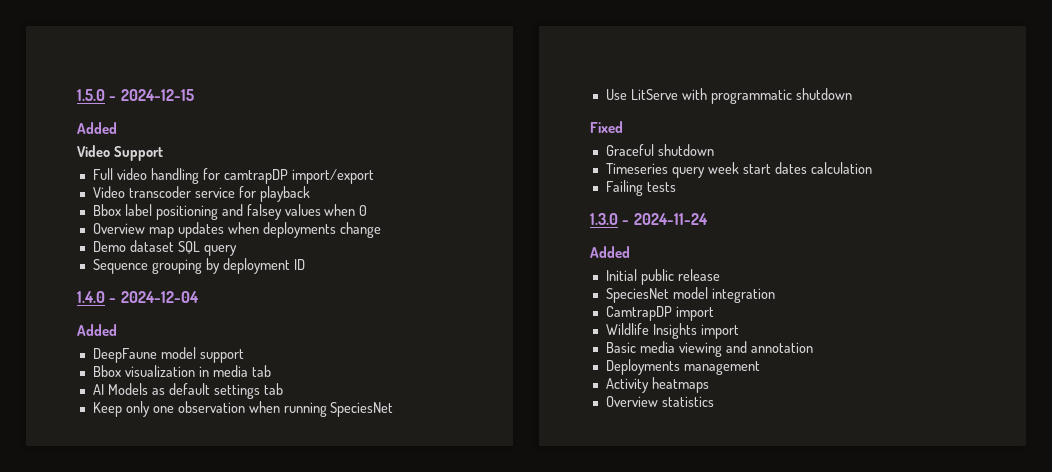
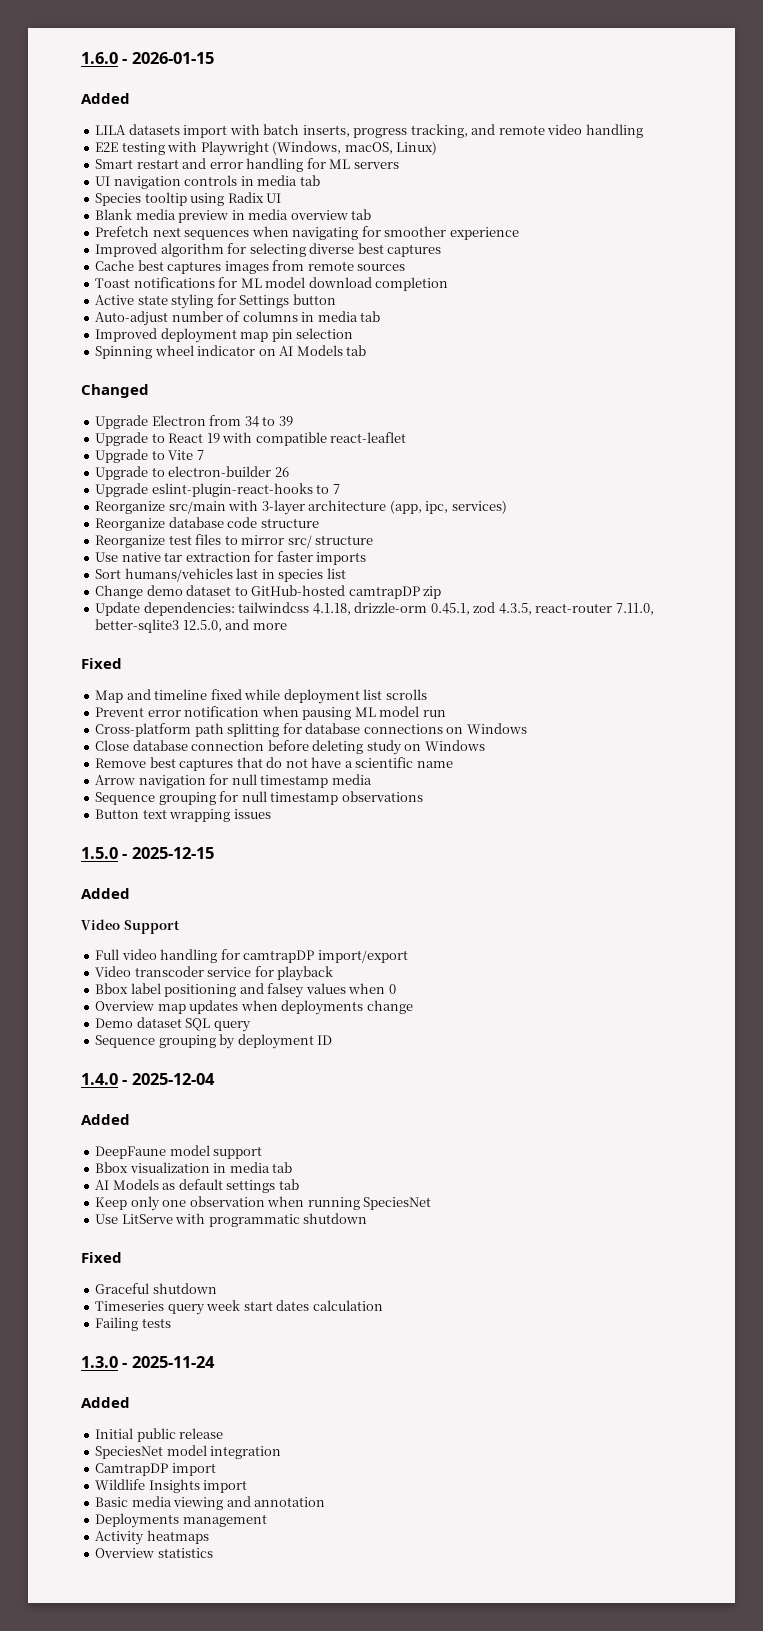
(77, 95) none -> [81,52,214,64] [81,93,130,104] [95,124,643,138] [95,141,438,156] [95,158,399,172] [95,175,320,189] [95,192,282,206] [95,209,372,223] [95,226,519,240] [95,243,442,257] [95,260,406,274] [95,277,449,291] [95,294,336,309] [95,311,381,326] [95,328,354,343] [95,345,367,359] [81,384,149,398] [95,415,293,429] [95,432,407,446] [95,449,204,463] [95,466,289,480] [95,483,340,497] [95,500,507,515] [95,517,319,531] [95,534,374,548] [95,551,367,565] [95,568,346,582] [95,585,442,599] [95,602,654,616] [95,619,287,633] [81,658,122,669] [95,689,427,704] [95,706,446,720] [95,723,527,737] [95,740,485,755] [95,757,453,771] [95,774,372,788] [95,791,423,805] [95,809,271,822] 1.6.0 - 2026-01-15 // Added // LILA datasets import with batch inserts, progress tracking, and remote video handling // E2E testing with Playwright (Windows, macOS, Linux) // Smart restart and error handling for ML servers // UI navigation controls in media tab // Species tooltip using Radix UI // Blank media preview in media overview tab // Prefetch next sequences when navigating for smoother experience // Improved algorithm for selecting diverse best captures // Cache best captures images from remote sources // Toast notifications for ML model download completion // Active state styling for Settings button // Auto-adjust number of columns in media tab // Improved deployment map pin selection // Spinning wheel indicator on AI Models tab // Changed // Upgrade Electron from 34 to 39 // Upgrade to React 19 with compatible react-leaflet // Upgrade to Vite 7 // Upgrade to electron-builder 26 // Upgrade eslint-plugin-react-hooks to 7 // Reorganize src/main with 3-layer architecture (app, ipc, services) // Reorganize database code structure // Reorganize test files to mirror src/ structure // Use native tar extraction for faster imports // Sort humans/vehicles last in species list // Change demo dataset to GitHub-hosted camtrapDP zip // Update dependencies: tailwindcss 4.1.18, drizzle-orm 0.45.1, zod 4.3.5, react-router 7.11.0, better-sqlite3 12.5.0, and more // Fixed // Map and timeline fixed while deployment list scrolls // Prevent error notification when pausing ML model run // Cross-platform path splitting for database connections on Windows // Close database connection before deleting study on Windows // Remove best captures that do not have a scientific name // Arrow navigation for null timestamp media // Sequence grouping for null timestamp observations // Button text wrapping issues //
[120,89,194,101] 2024-12-15 -> [131,847,214,859] 2025-12-15
[120,291,199,303] 2024-12-04 -> [131,1073,215,1085] 2025-12-04
[633,213,708,225] 2024-11-24 -> [131,1356,215,1368] 2025-11-24

